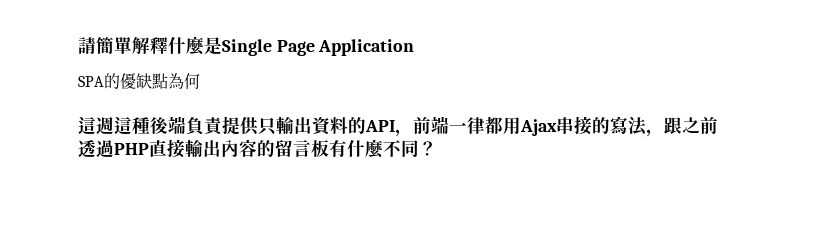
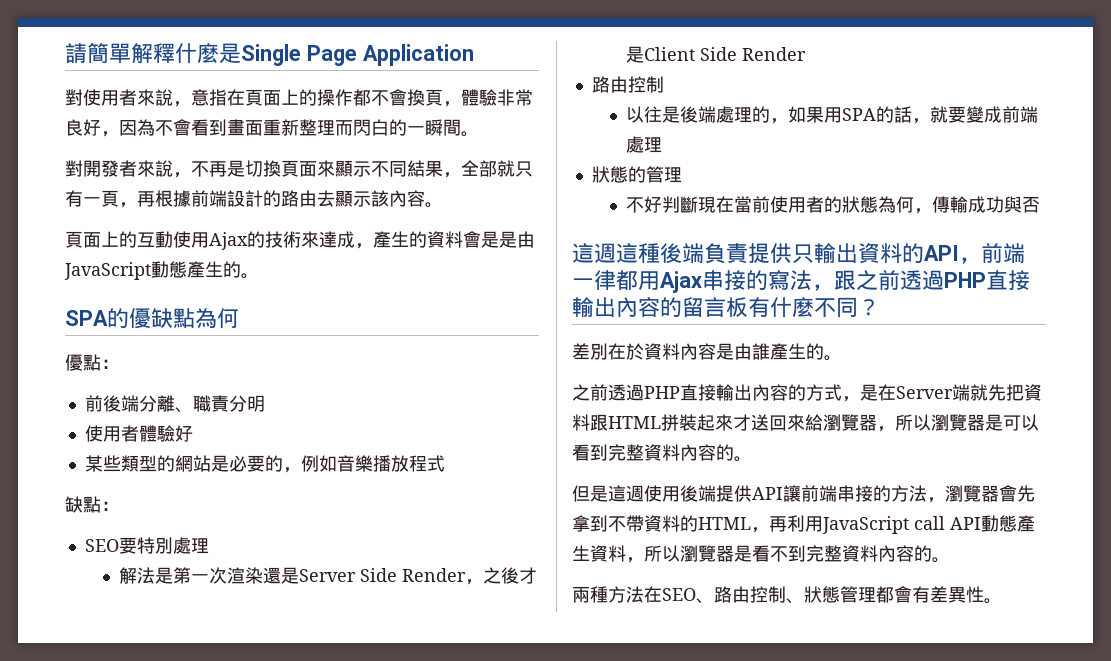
[78,73,200,89] SPA的優缺點為何 -> [65,89,533,107] [65,119,479,137] [65,160,533,178] [65,190,443,208] [65,231,535,250] [64,261,259,280] [65,308,239,329] [65,354,119,371] [84,395,265,413] [84,425,193,442] [84,455,445,473] [65,496,119,513] [84,537,209,554] [118,567,537,585] [625,46,806,63] [591,76,664,93] [625,106,1038,124] [625,136,662,153] [591,166,682,183] [625,196,1040,214] 對使用者來說，意指在頁面上的操作都不會換頁，體驗非常良好，因為不會看到畫面重新整理而閃白的一瞬間。 // 對開發者來說，不再是切換頁面來顯示不同結果，全部就只有一頁，再根據前端設計的路由去顯示該內容。 // 頁面上的互動使用Ajax的技術來達成，產生的資料會是是由JavaScript動態產生的。 // SPA的優缺點為何 // 優點： // 前後端分離、職責分明 // 使用者體驗好 // 某些類型的網站是必要的，例如音樂播放程式 // 缺點： // SEO要特別處理 // 解法是第一次渲染還是Server Side Render，之後才是Client Side Render // 路由控制 // 以往是後端處理的，如果用SPA的話，就要變成前端處理 // 狀態的管理 // 不好判斷現在當前使用者的狀態為何，傳輸成功與否
(437, 148) none -> [572,343,842,361] [572,384,1042,402] [572,414,1039,432] [572,444,752,462] [572,485,1035,503] [572,515,1035,534] [572,545,950,563] [572,586,1002,604] // 差別在於資料內容是由誰產生的。 // 之前透過PHP直接輸出內容的方式，是在Server端就先把資料跟HTML拼裝起來才送回來給瀏覽器，所以瀏覽器是可以看到完整資料內容的。 // 但是這週使用後端提供API讓前端串接的方法，瀏覽器會先拿到不帶資料的HTML，再利用JavaScript call API動態產生資料，所以瀏覽器是看不到完整資料內容的。 // 兩種方法在SEO、路由控制、狀態管理都會有差異性。

